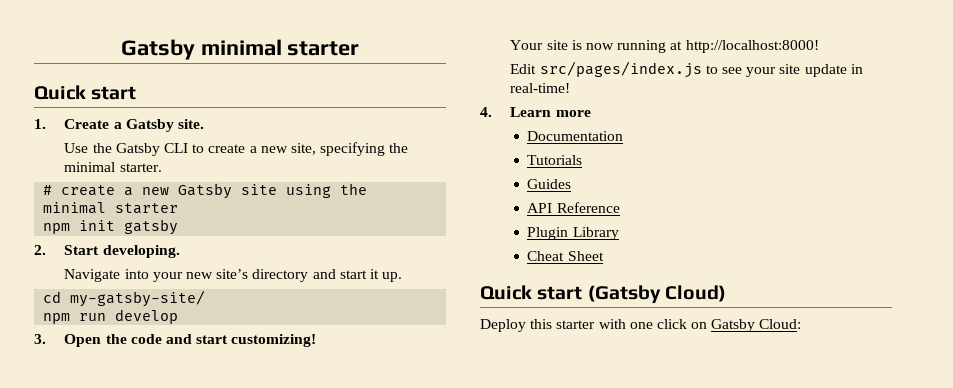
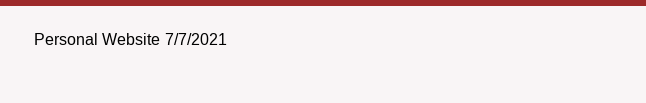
[120,39,360,60] [34,85,137,100] [34,119,204,132] [64,142,409,156] [64,162,162,172] [43,183,368,199] [43,202,179,214] [43,219,179,235] [34,245,180,258] [64,269,403,282] [43,290,206,307] [43,309,179,324] [34,334,317,347] [510,40,819,53] [510,61,863,78] [510,83,571,93] [480,107,591,117] [527,131,624,141] [527,155,583,165] [527,179,572,189] [527,202,620,213] [527,227,619,240] [527,251,604,261] [480,285,726,304] [480,319,802,332] Gatsby minimal starter // Quick start // 1. Create a Gatsby site. // Use the Gatsby CLI to create a new site, specifying the minimal starter. // # create a new Gatsby site using the minimal starter // npm init gatsby // 2. Start developing. // Navigate into your new site’s directory and start it up. // cd my-gatsby-site/ // npm run develop // 3. Open the code and start customizing! // Your site is now running at http://localhost:8000! // Edit src/pages/index.js to see your site update in real-time! // 4. Learn more // Documentation // Tutorials // Guides // API Reference // Plugin Library // Cheat Sheet // Quick start (Gatsby Cloud) // Deploy this starter with one click on Gatsby Cloud: -> [34,33,227,45] Personal Website 7/7/2021

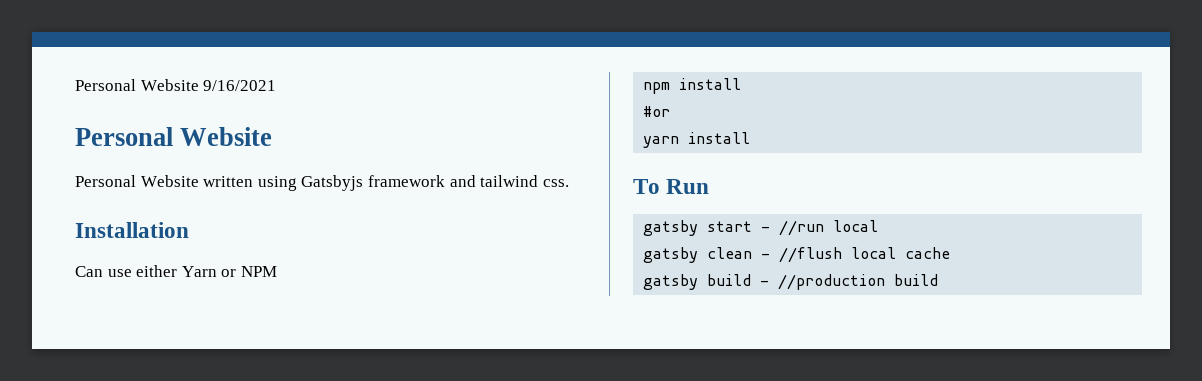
[34,33,227,45] Personal Website 7/7/2021 -> [75,79,277,91] [75,127,273,146] [75,175,569,191] [75,222,189,238] [75,265,277,277] [643,78,742,94] [643,106,671,117] [643,132,751,148] [633,179,710,194] [643,220,879,236] [643,247,951,263] [643,274,939,290] Personal Website 9/16/2021 // Personal Website // Personal Website written using Gatsbyjs framework and tailwind css. // Installation // Can use either Yarn or NPM // npm install // #or // yarn install // To Run // gatsby start - //run local // gatsby clean - //flush local cache // gatsby build - //production build

